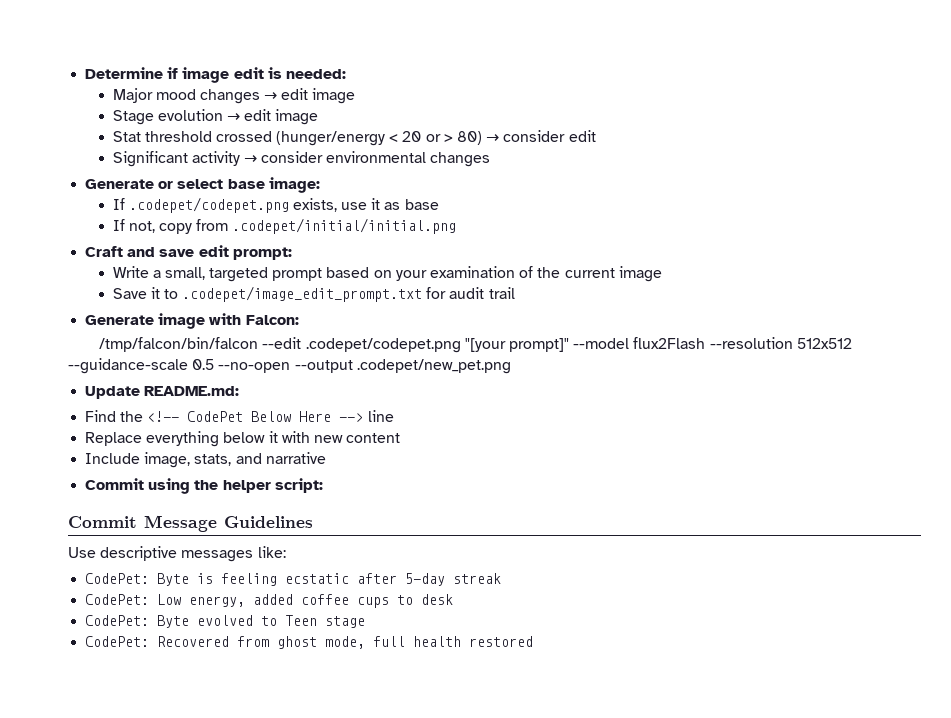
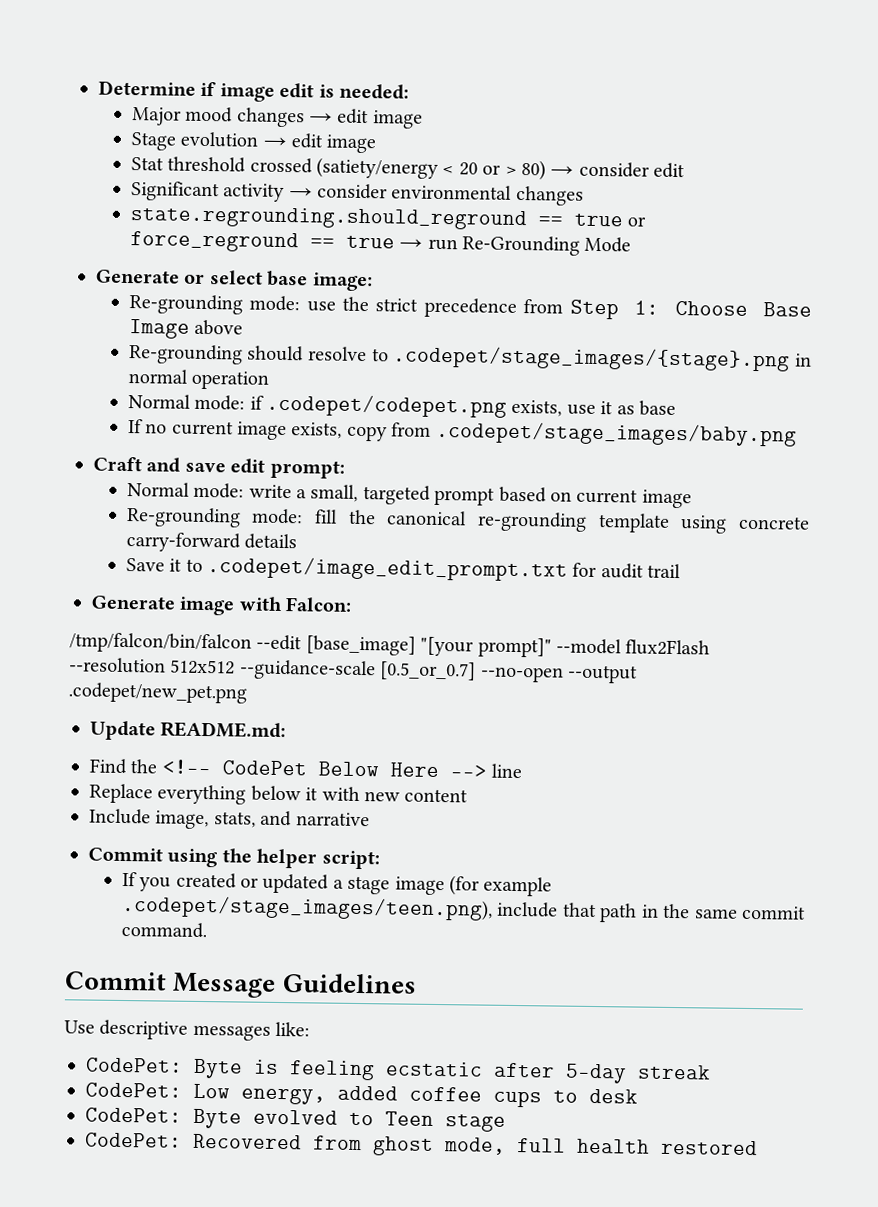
[276,131,386,146] (hunger/energy -> [315,157,439,179] (satiety/energy
(491, 159) none -> [129,206,647,231] [129,231,632,256] // state.regrounding.should_reground == true or force_reground == true → run Re-Grounding Mode
[112,198,125,210] If -> [128,294,813,320] [128,319,244,339] [128,344,812,372] [127,369,270,390] [127,394,264,411] Re-grounding mode: use the strict precedence from Step 1: Choose Base Image above // Re-grounding should resolve to .codepet/stage_images/{stage}.png in normal operation // Normal mode: if
[128,221,155,233] not, -> [145,420,343,441] no current image exists,
[232,218,457,234] .codepet/initial/initial.png -> [435,420,797,447] .codepet/stage_images/baby.png
[112,266,149,278] Write -> [126,482,292,499] Normal mode: write
[395,266,662,282] your examination of the current image -> [576,488,692,509] [125,507,810,534] [125,532,298,553] current image // Re-grounding mode: fill the canonical re-grounding template using concrete carry-forward details
[305,338,461,353] .codepet/codepet.png -> [305,635,416,656] [base_image]
[192,359,215,370] 0.5 -> [380,661,477,681] [0.5_or_0.7]
(323, 485) none -> [121,871,553,897] [120,894,806,923] [120,921,207,939] // If you created or updated a stage image (for example .codepet/stage_images/teen.png), include that path in the same commit command.

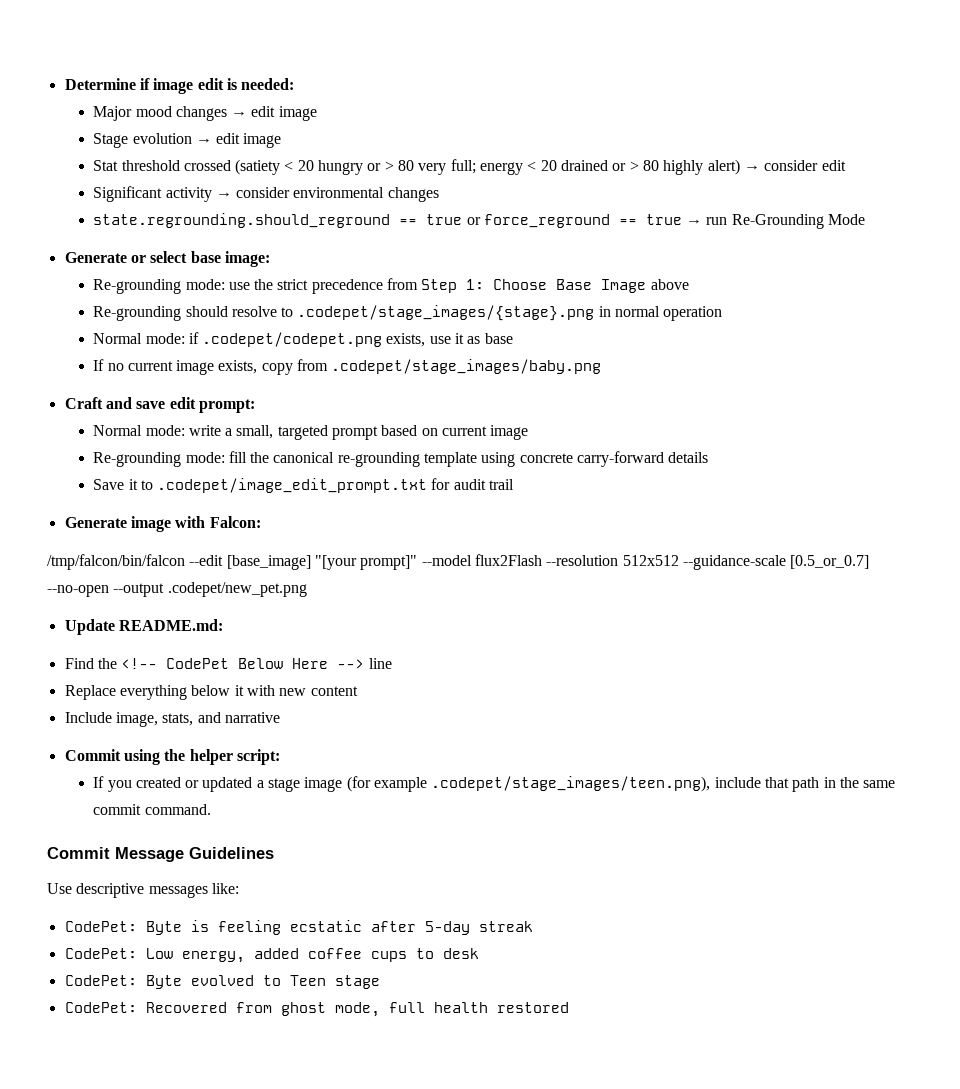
[315,157,546,181] (satiety/energy < 20 or > 80) -> [235,159,740,175] (satiety < 20 hungry or > 80 very full; energy < 20 drained or > 80 highly alert)

